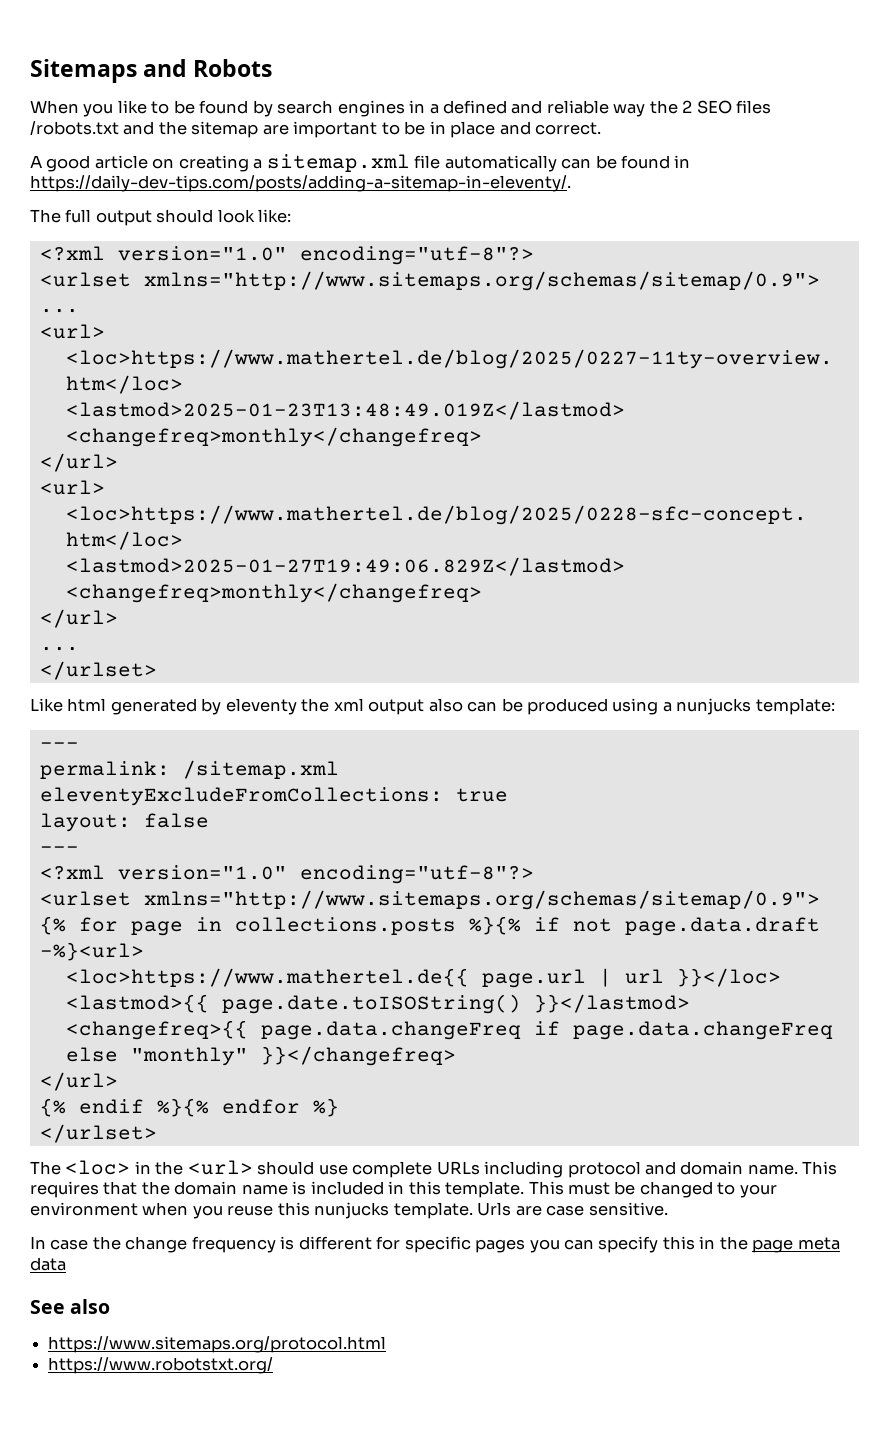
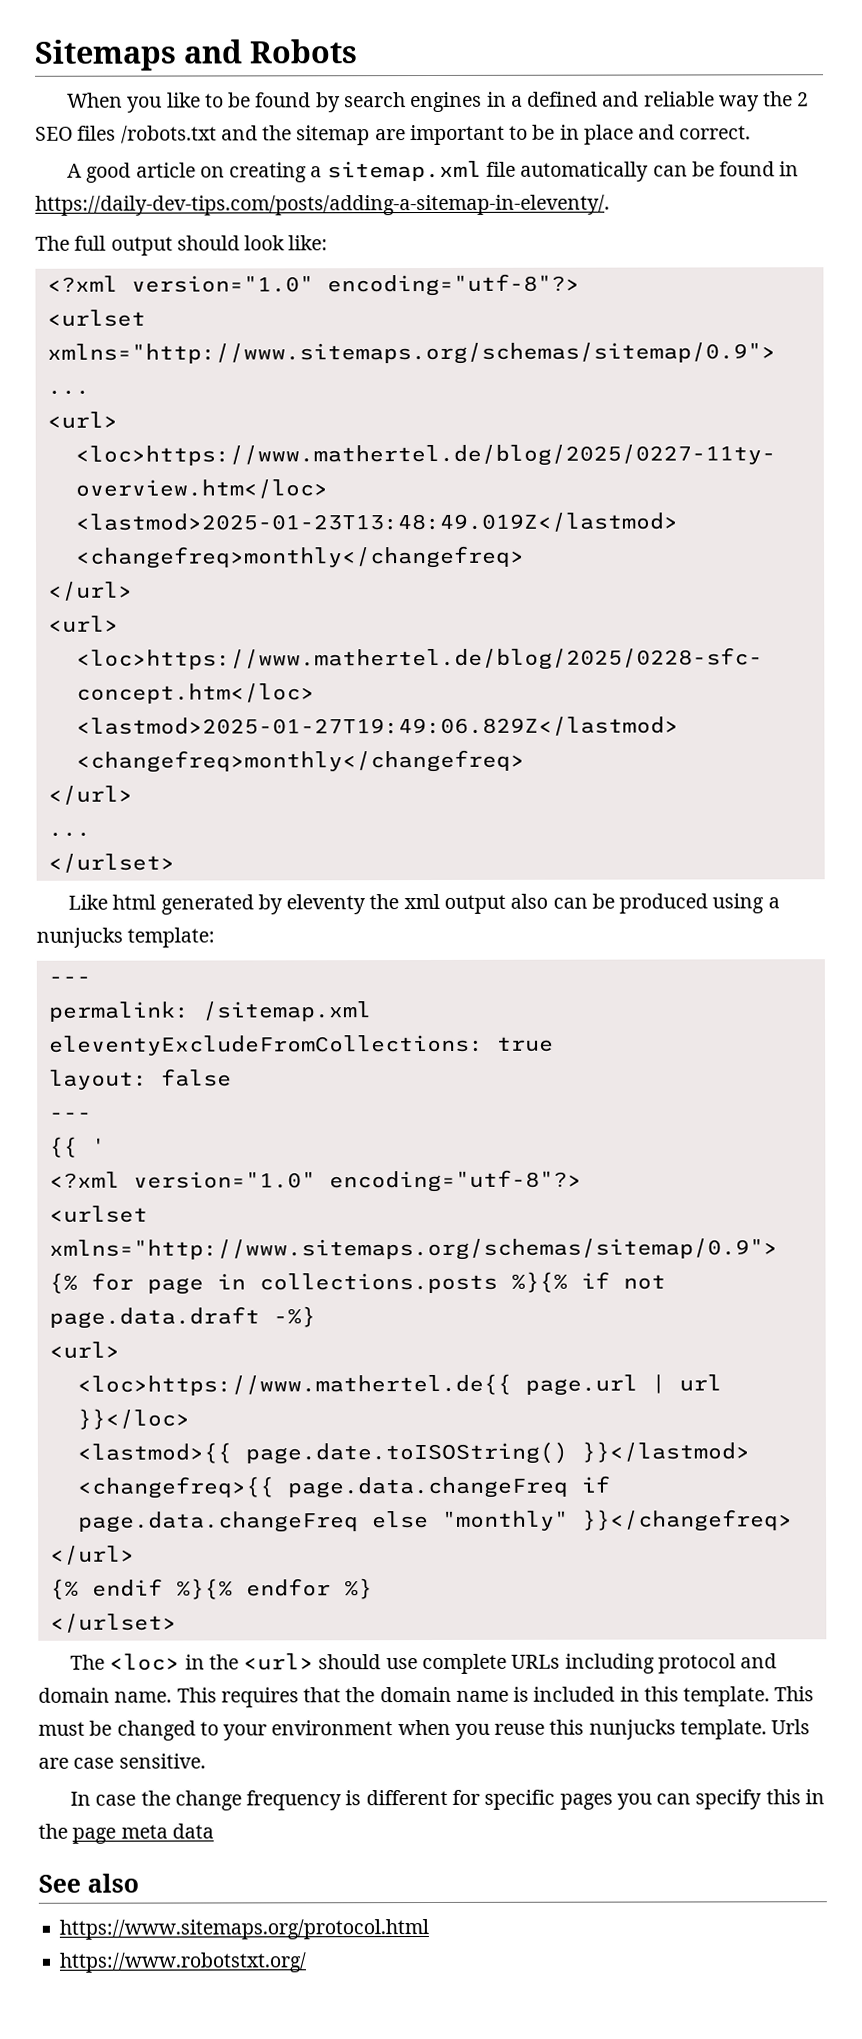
(79, 849) none -> [48,1136,106,1158] // {{ '
[39,942,144,961] -%}<url> -> [272,1306,316,1328] [48,1341,120,1359] -%} // <url>

